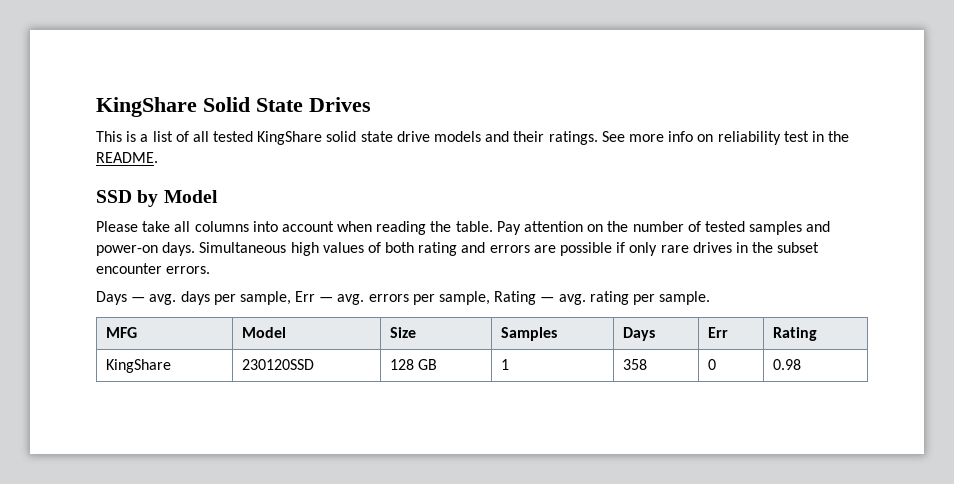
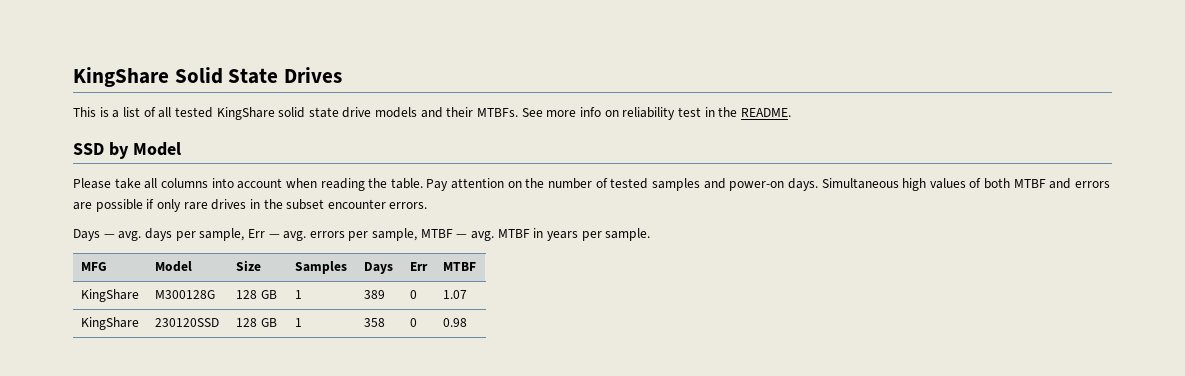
[548,131,598,145] ratings. -> [477,108,519,117] MTBFs.
[418,242,458,256] rating -> [1013,179,1046,188] MTBF
[494,291,629,305] Rating — avg. rating -> [420,228,578,241] MTBF — avg. MTBF in years
[773,327,818,341] Rating -> [442,262,476,271] [80,289,139,302] [154,290,215,299] [235,290,277,299] [294,290,302,299] [363,290,385,299] [409,290,417,299] [442,290,467,299] MTBF // KingShare | M300128G | 128 GB | 1 | 389 | 0 | 1.07

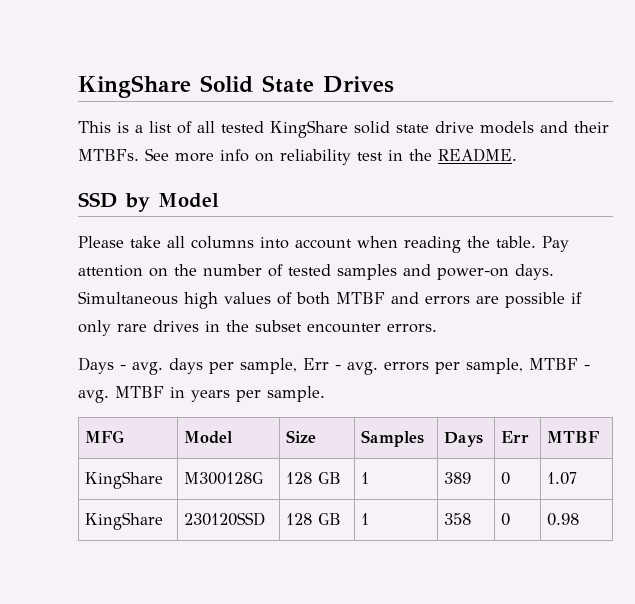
[103,234,115,238] — -> [120,365,126,370] -
[268,234,280,238] — -> [335,365,341,370] -
[456,234,468,238] — -> [584,365,590,370] -

